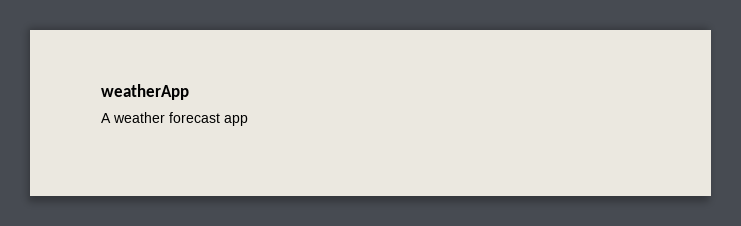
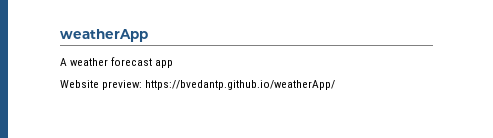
(248, 120) none -> [60,80,336,90] // Website preview: https://bvedantp.github.io/weatherApp/

